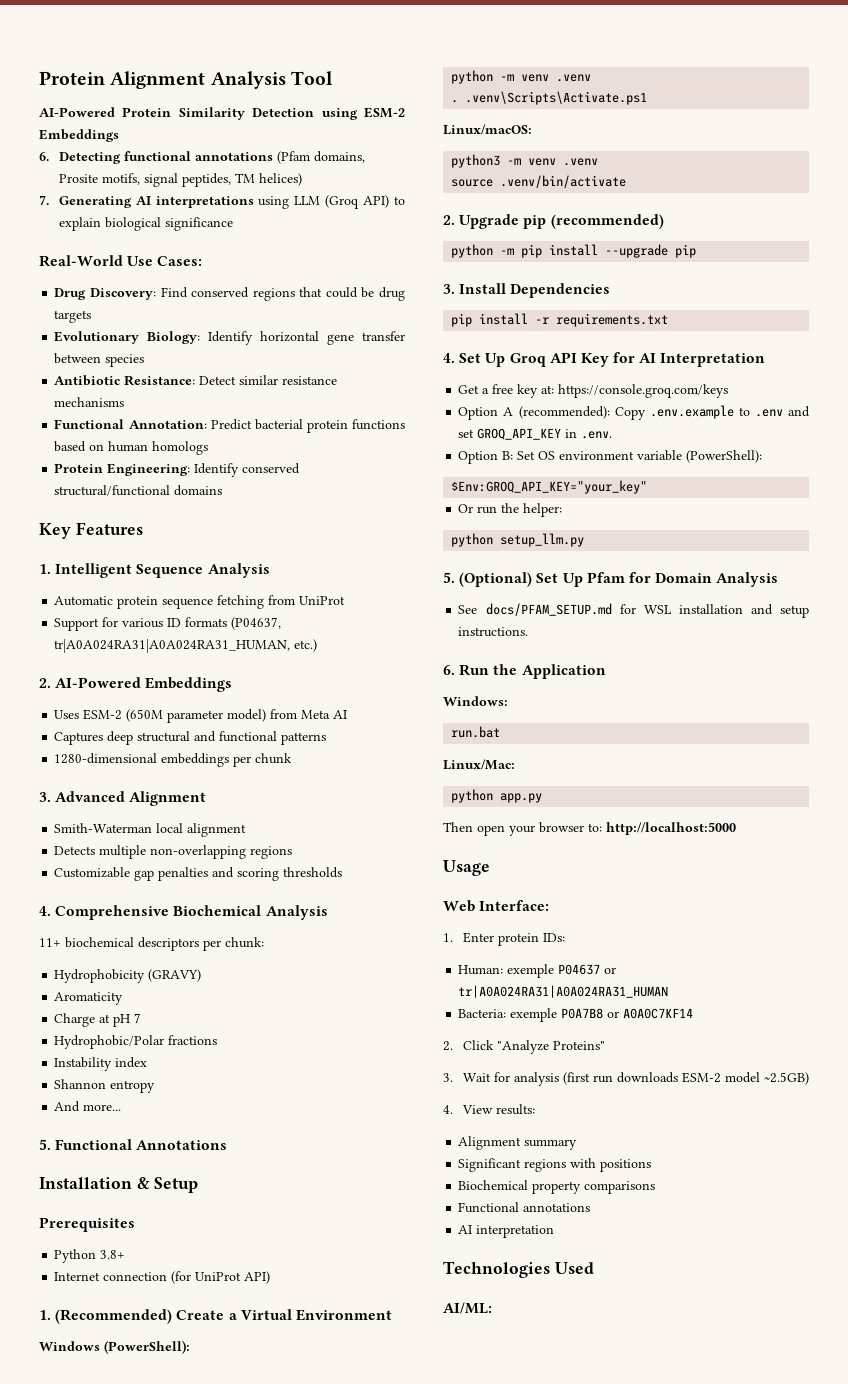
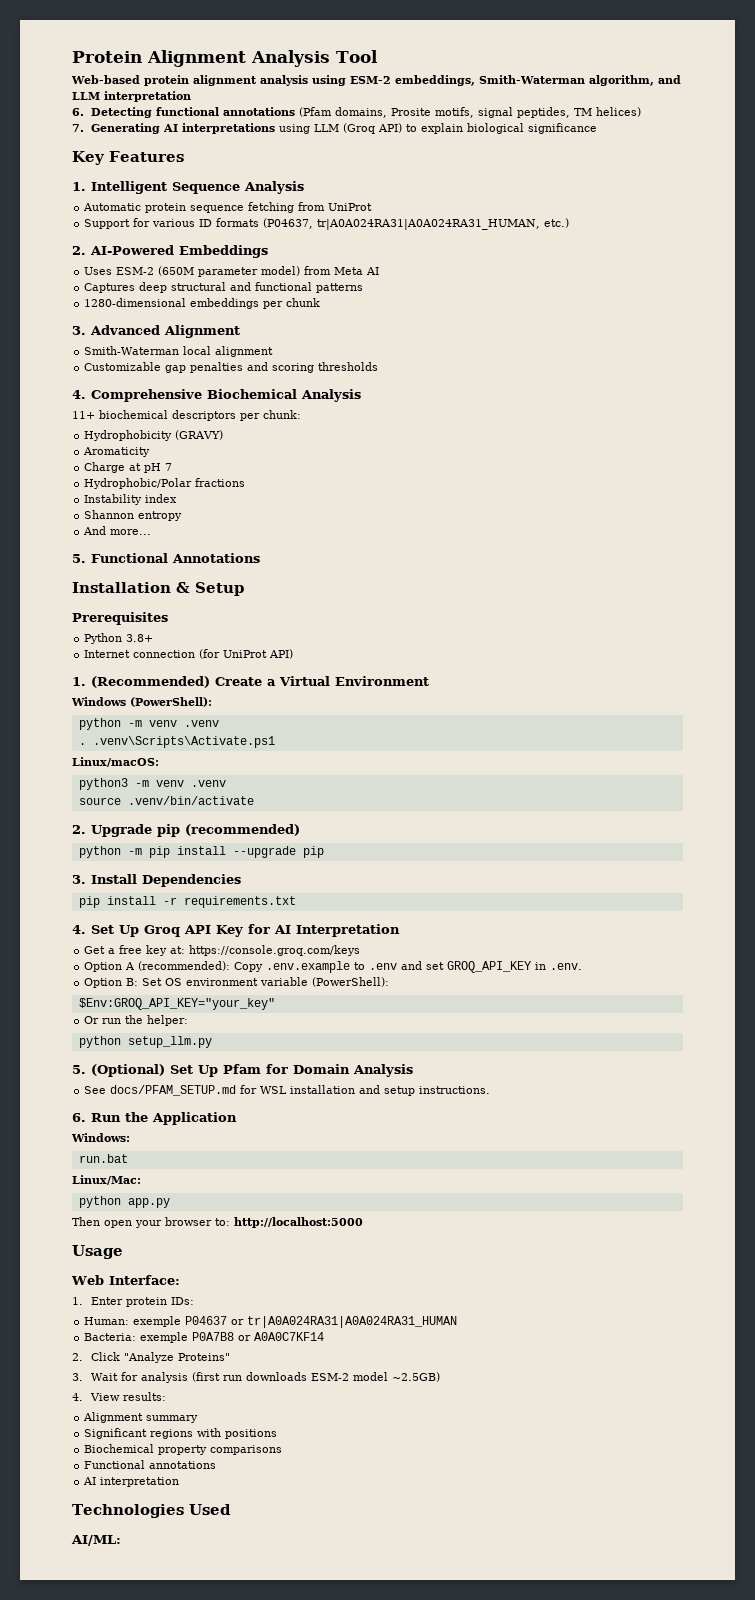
[39,107,405,120] [39,129,119,142] AI-Powered Protein Similarity Detection using ESM-2 Embeddings -> [71,75,681,86] [72,91,191,102] Web-based protein alignment analysis using ESM-2 embeddings, Smith-Waterman algorithm, and LLM interpretation
[39,255,203,267] [54,287,405,301] [54,310,92,323] [54,331,406,345] [54,353,145,367] [54,375,338,386] [54,397,125,407] [54,419,405,433] [54,441,209,455] [54,463,301,477] [54,485,223,496] // Real-World Use Cases: // Drug Discovery: Find conserved regions that could be drug targets // Evolutionary Biology: Identify horizontal gene transfer between species // Antibiotic Resistance: Detect similar resistance mechanisms // Functional Annotation: Predict bacterial protein functions based on human homologs // Protein Engineering: Identify conserved structural/functional domains -> (597, 128) none
[54,845,293,859] // Detects multiple non-overlapping regions -> (274, 351) none

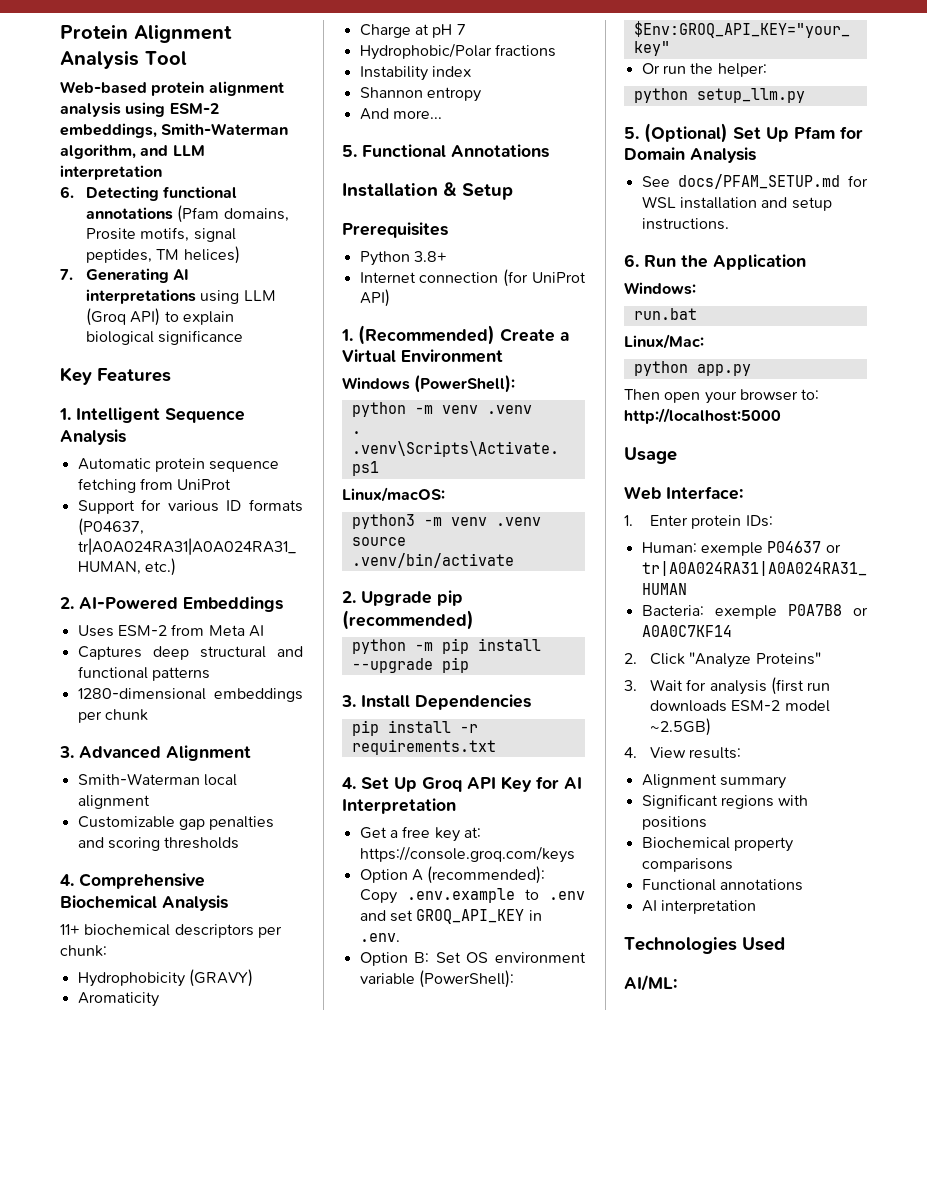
[158,266,301,277] (650M parameter model) -> (167, 630) none

